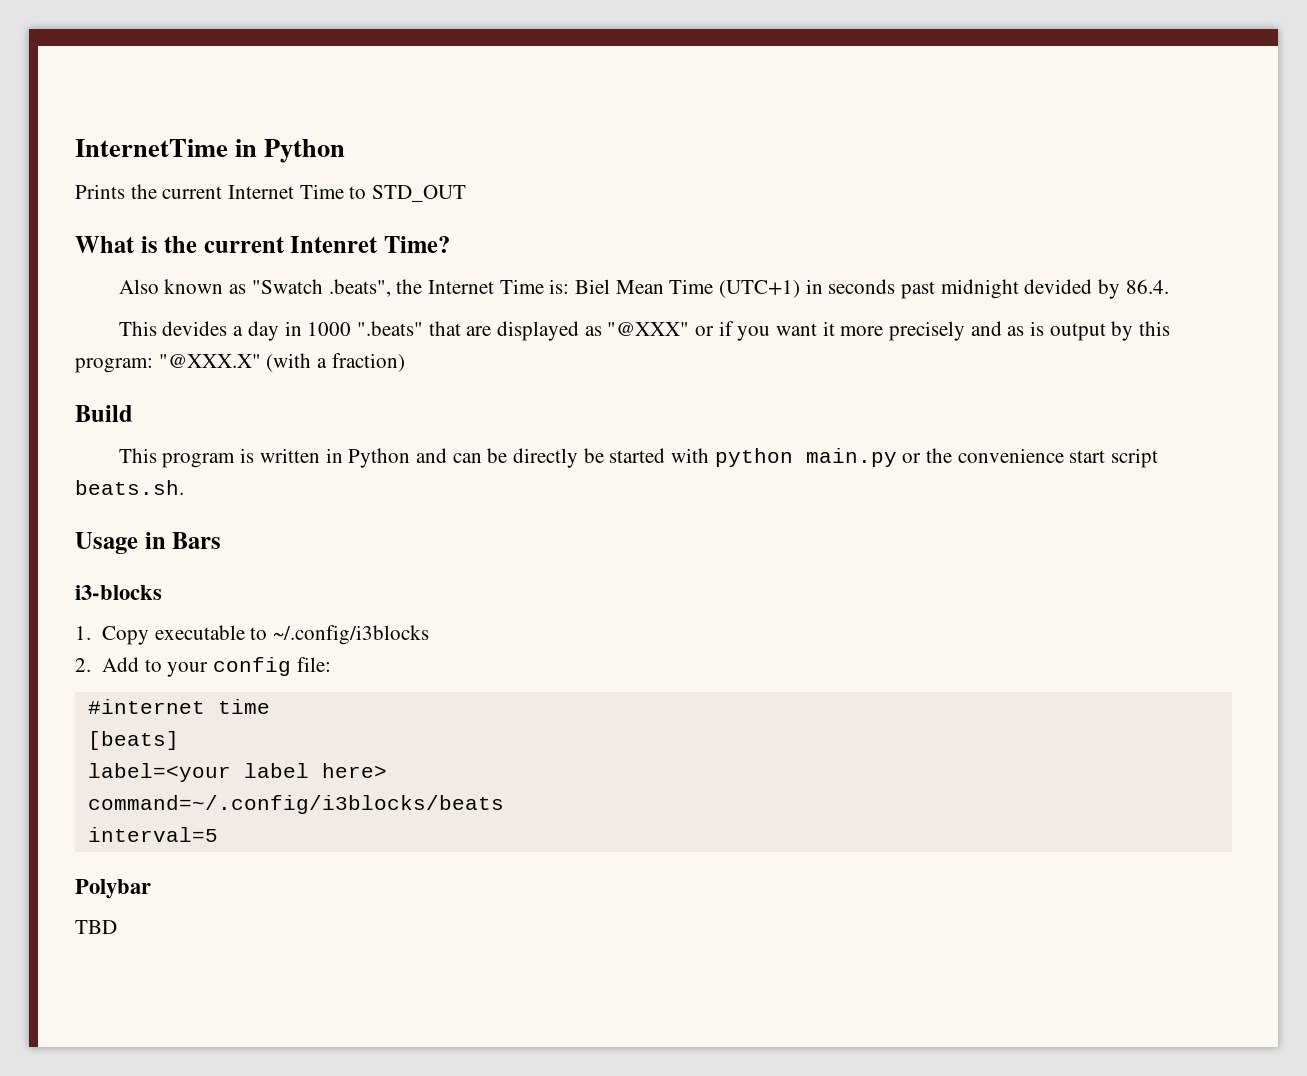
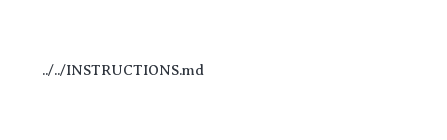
[75,139,346,163] [75,184,467,202] [75,236,451,253] [118,279,1169,299] [118,321,1170,341] [75,353,405,373] [75,405,133,422] [118,448,1158,468] [75,480,184,495] [75,532,222,554] [75,585,162,600] [75,625,429,645] [75,657,331,677] [87,699,270,714] [87,731,179,750] [87,763,387,782] [87,795,504,814] [87,827,218,842] [75,879,151,899] [75,920,117,934] InternetTime in Python // Prints the current Internet Time to STD_OUT // What is the current Intenret Time? // Also known as "Swatch .beats", the Internet Time is: Biel Mean Time (UTC+1) in seconds past midnight devided by 86.4. // This devides a day in 1000 ".beats" that are displayed as "@XXX" or if you want it more precisely and as is output by this program: "@XXX.X" (with a fraction) // Build // This program is written in Python and can be directly be started with python main.py or the convenience start script beats.sh. // Usage in Bars // i3-blocks // 1. Copy executable to ~/.config/i3blocks // 2. Add to your config file: // #internet time // [beats] // label=<your label here> // command=~/.config/i3blocks/beats // interval=5 // Polybar // TBD -> [42,64,204,76] ../../INSTRUCTIONS.md

